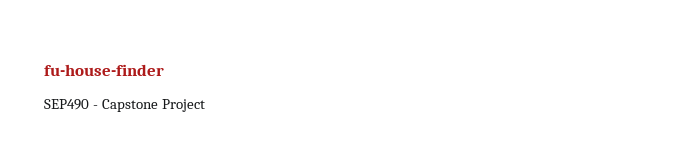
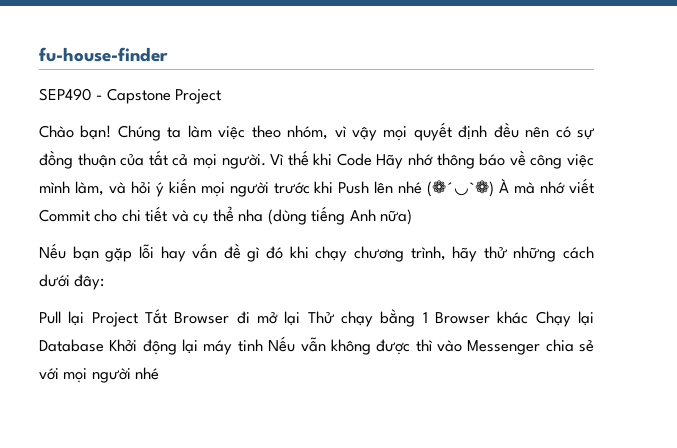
(205, 105) none -> [39,122,594,141] [39,150,594,169] [39,178,594,197] [39,206,413,225] [39,243,594,262] [39,274,105,290] [39,309,594,327] [39,336,594,355] [39,367,160,383] // Chào bạn! Chúng ta làm việc theo nhóm, vì vậy mọi quyết định đều nên có sự đồng thuận của tất cả mọi người. Vì thế khi Code Hãy nhớ thông báo về công việc mình làm, và hỏi ý kiến mọi người trước khi Push lên nhé (❁´◡`❁) À mà nhớ viết Commit cho chi tiết và cụ thể nha (dùng tiếng Anh nữa) // Nếu bạn gặp lỗi hay vấn đề gì đó khi chạy chương trình, hãy thử những cách dưới đây: // Pull lại Project Tắt Browser đi mở lại Thử chạy bằng 1 Browser khác Chạy lại Database Khởi động lại máy tinh Nếu vẫn không được thì vào Messenger chia sẻ với mọi người nhé

